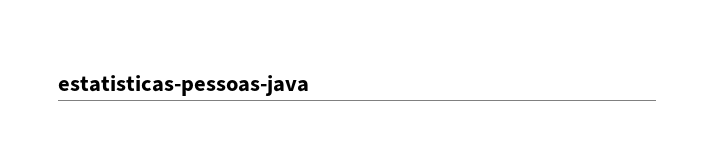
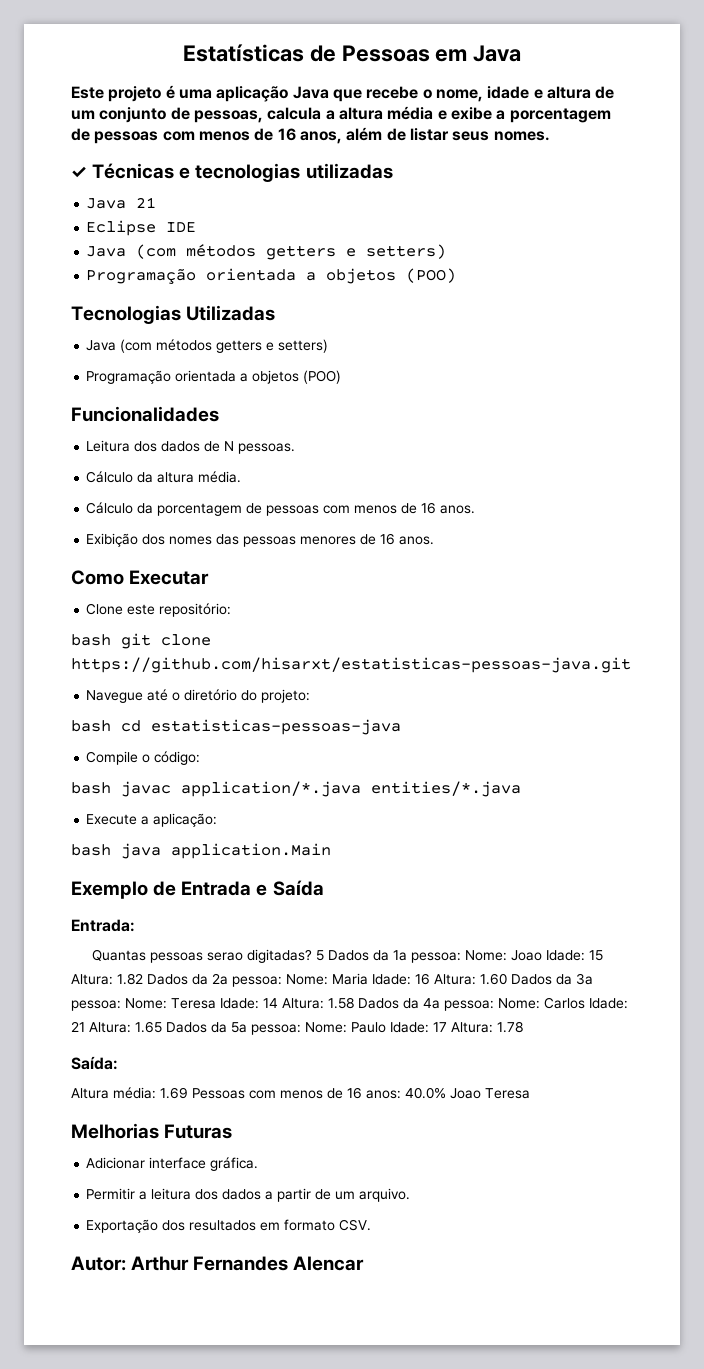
[58,75,309,96] estatisticas-pessoas-java -> [182,44,522,62] [71,85,615,102] [71,106,611,123] [71,127,550,144] [71,163,393,182] [86,197,157,209] [86,220,197,236] [86,244,447,260] [86,268,457,284] [71,305,276,324] [86,339,329,353] [86,370,342,384] [71,406,219,422] [86,440,296,454] [86,471,242,483] [86,502,476,516] [86,533,435,547] [71,570,210,585] [86,603,232,617] [71,633,211,649] [71,657,631,673] [86,689,311,703] [71,719,401,735] [86,751,201,765] [71,781,521,797] [86,813,218,827] [71,843,331,859] [71,880,324,899] [71,919,135,932] [91,949,603,963] [71,973,593,987] [71,997,628,1011] [71,1021,523,1035] [71,1056,118,1070] [71,1087,530,1099] [71,1123,233,1139] [86,1157,259,1171] [86,1188,411,1202] [86,1219,372,1233] [71,1256,365,1271] Estatísticas de Pessoas em Java // Este projeto é uma aplicação Java que recebe o nome, idade e altura de um conjunto de pessoas, calcula a altura média e exibe a porcentagem de pessoas com menos de 16 anos, além de listar seus nomes. // ✓ Técnicas e tecnologias utilizadas // Java 21 // Eclipse IDE // Java (com métodos getters e setters) // Programação orientada a objetos (POO) // Tecnologias Utilizadas // Java (com métodos getters e setters) // Programação orientada a objetos (POO) // Funcionalidades // Leitura dos dados de N pessoas. // Cálculo da altura média. // Cálculo da porcentagem de pessoas com menos de 16 anos. // Exibição dos nomes das pessoas menores de 16 anos. // Como Executar // Clone este repositório: // bash git clone https://github.com/hisarxt/estatisticas-pessoas-java.git // Navegue até o diretório do projeto: // bash cd estatisticas-pessoas-java // Compile o código: // bash javac application/*.java entities/*.java // Execute a aplicação: // bash java application.Main // Exemplo de Entrada e Saída // Entrada: // Quantas pessoas serao digitadas? 5 Dados da 1a pessoa: Nome: Joao Idade: 15 Altura: 1.82 Dados da 2a pessoa: Nome: Maria Idade: 16 Altura: 1.60 Dados da 3a pessoa: Nome: Teresa Idade: 14 Altura: 1.58 Dados da 4a pessoa: Nome: Carlos Idade: 21 Altura: 1.65 Dados da 5a pessoa: Nome: Paulo Idade: 17 Altura: 1.78 // Saída: // Altura média: 1.69 Pessoas com menos de 16 anos: 40.0% Joao Teresa // Melhorias Futuras // Adicionar interface gráfica. // Permitir a leitura dos dados a partir de um arquivo. // Exportação dos resultados em formato CSV. // Autor: Arthur Fernandes Alencar

